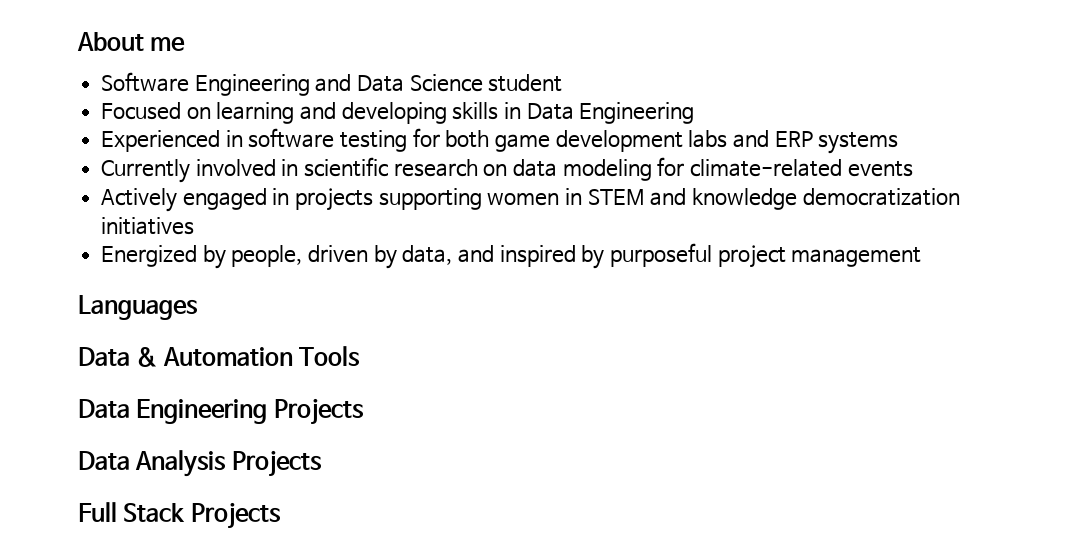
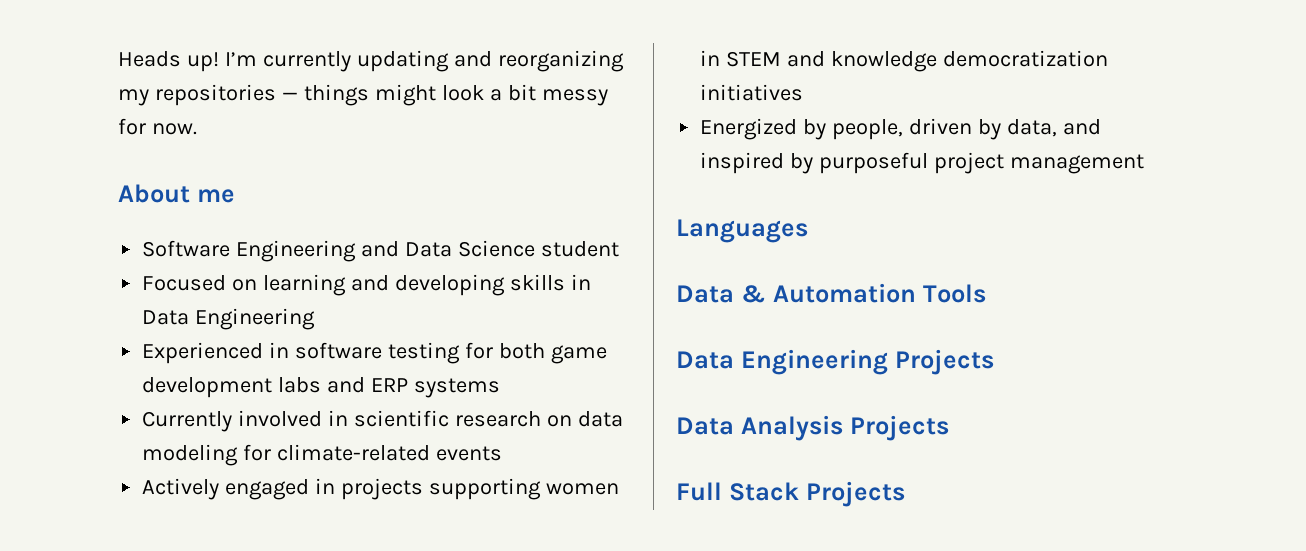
(77, 41) none -> [118,50,624,72] [118,84,608,106] [118,118,197,135] Heads up! I’m currently updating and reorganizing my repositories — things might look a bit messy for now. //

